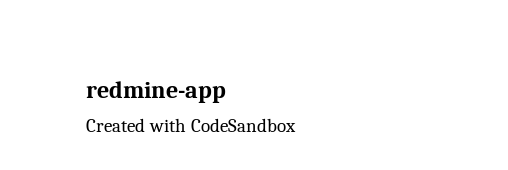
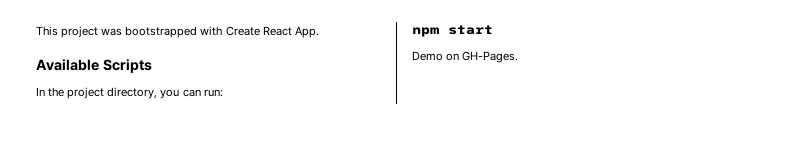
[86,81,226,103] [86,118,297,132] redmine-app // Created with CodeSandbox -> [36,26,319,38] [36,59,152,73] [36,87,223,99] [412,25,493,37] [412,51,519,63] This project was bootstrapped with Create React App. // Available Scripts // In the project directory, you can run: // npm start // Demo on GH-Pages.

